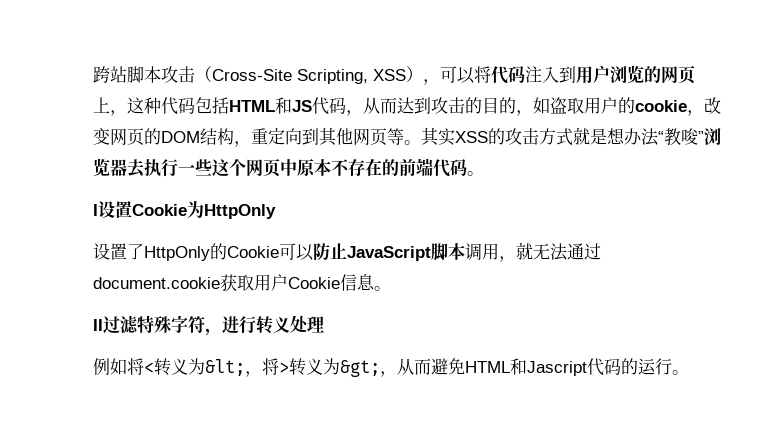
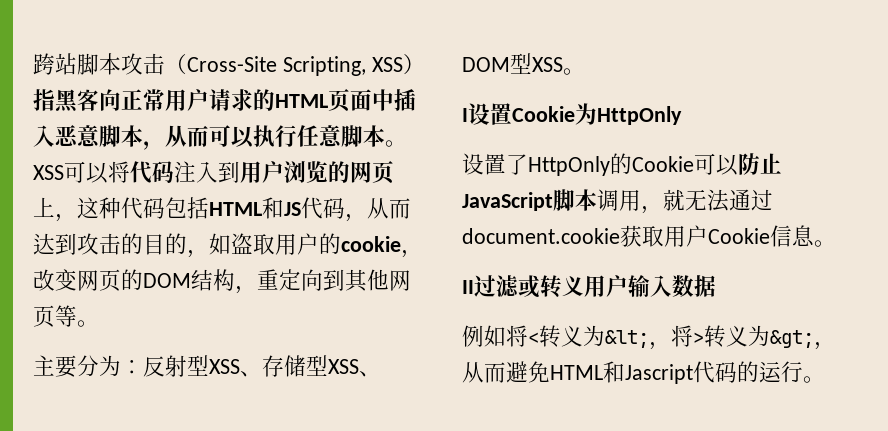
[423,79,440,85] ， -> [33,89,416,113] [33,125,407,150] [33,165,64,180] 指黑客向正常用户请求的HTML页面中插入恶意脚本，从而可以执行任意脚本。XSS
[421,127,721,146] [93,158,467,178] 其实XSS的攻击方式就是想办法“教唆”浏览器去执行一些这个网页中原本不存在的前端代码 -> [33,355,381,378] [462,53,563,74] // 主要分为：反射型XSS、存储型XSS、DOM型XSS
[137,315,324,336] 特殊字符，进行转义处理 -> [518,275,716,298] 或转义用户输入数据

